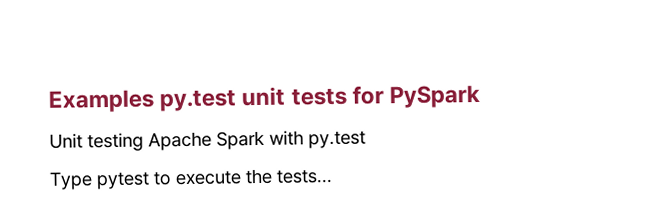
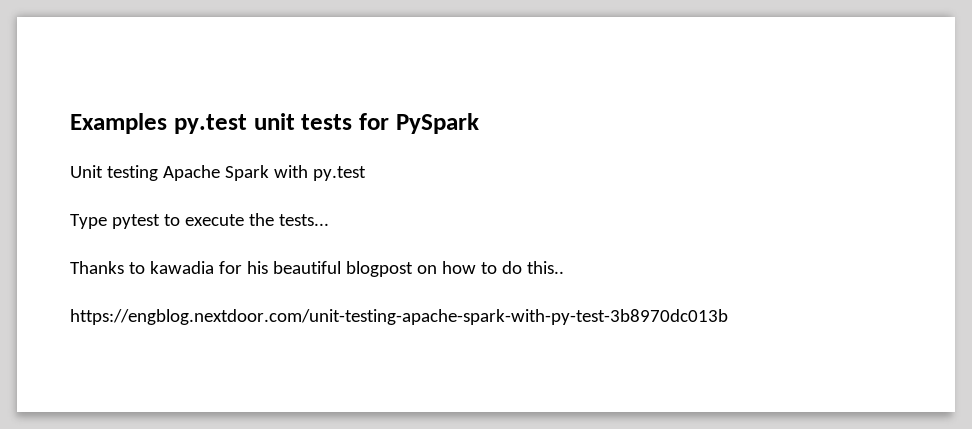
(332, 176) none -> [70,261,564,277] [70,309,728,325] // Thanks to kawadia for his beautiful blogpost on how to do this.. // https://engblog.nextdoor.com/unit-testing-apache-spark-with-py-test-3b8970dc013b

